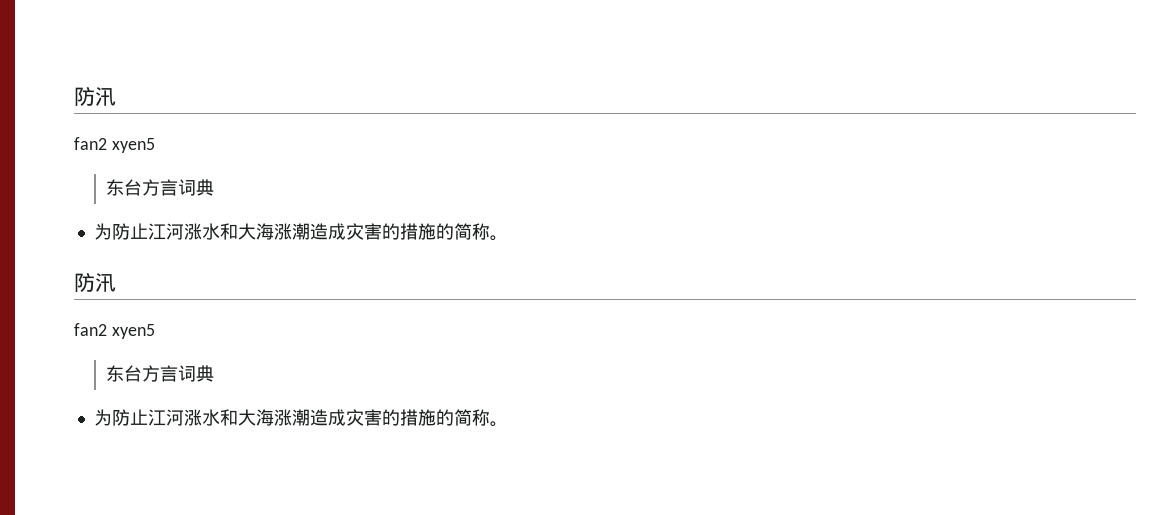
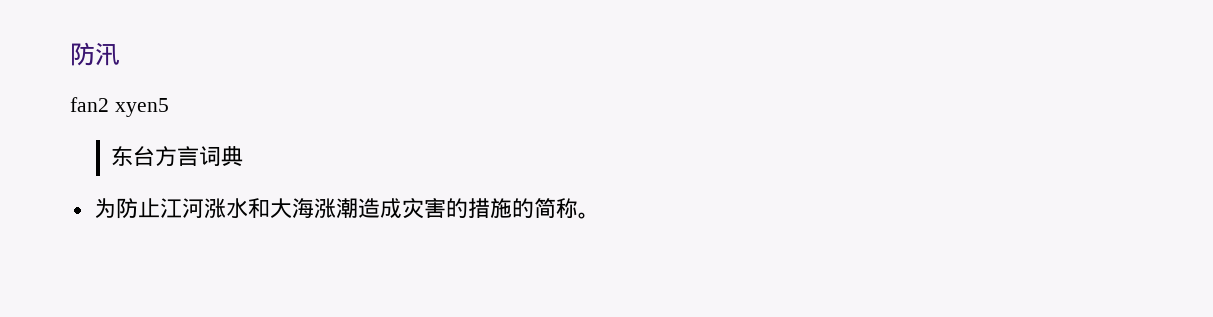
[74,273,116,292] [74,323,155,339] [106,365,215,382] [93,409,508,427] // 防汛 // fan2 xyen5 // 东台方言词典 // 为防止江河涨水和大海涨潮造成灾害的措施的简称。 -> (600, 215) none

